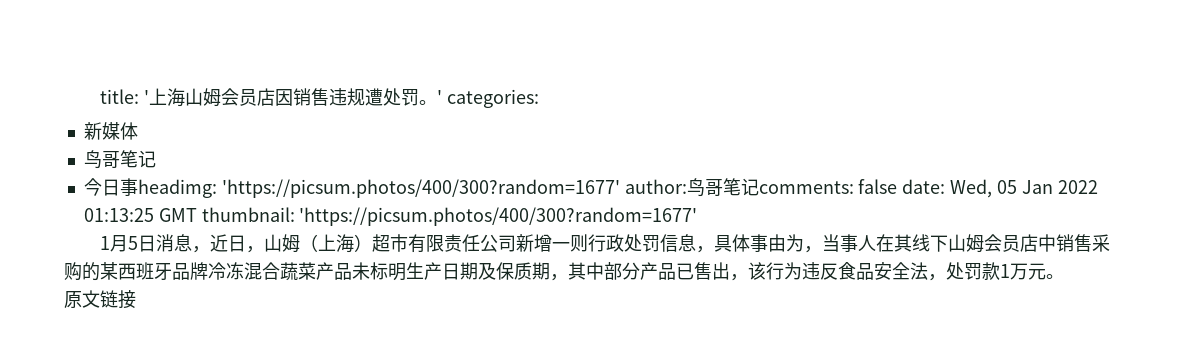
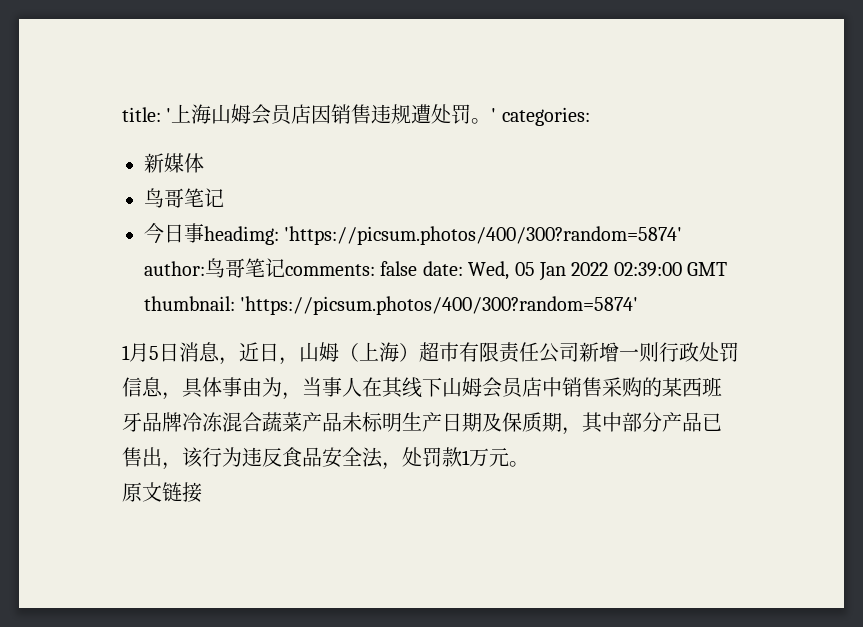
[221,179,620,198] 'https://picsum.photos/400/300?random=1677' -> [284,226,683,245] 'https://picsum.photos/400/300?random=5874'
[83,208,154,222] 01:13:25 -> [613,262,682,277] 02:39:00
[299,207,698,226] 'https://picsum.photos/400/300?random=1677' -> [240,296,639,315] 'https://picsum.photos/400/300?random=5874'

